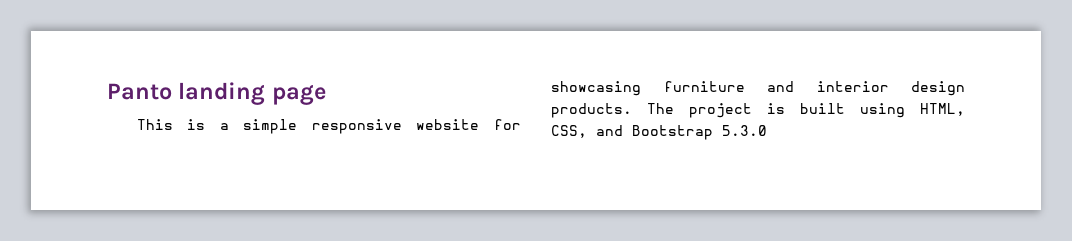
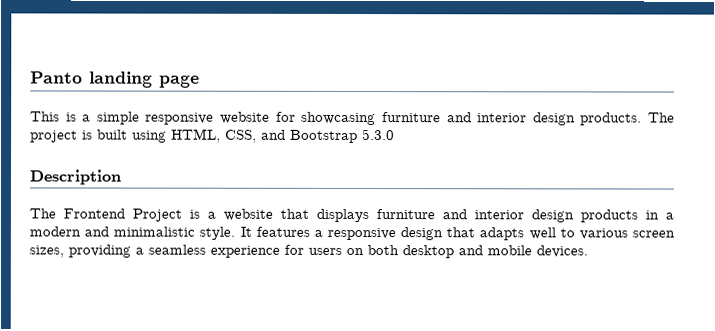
(767, 130) none -> [29,169,121,185] [29,208,674,223] [29,226,675,241] [29,244,588,259] // Description // The Frontend Project is a website that displays furniture and interior design products in a modern and minimalistic style. It features a responsive design that adapts well to various screen sizes, providing a seamless experience for users on both desktop and mobile devices.

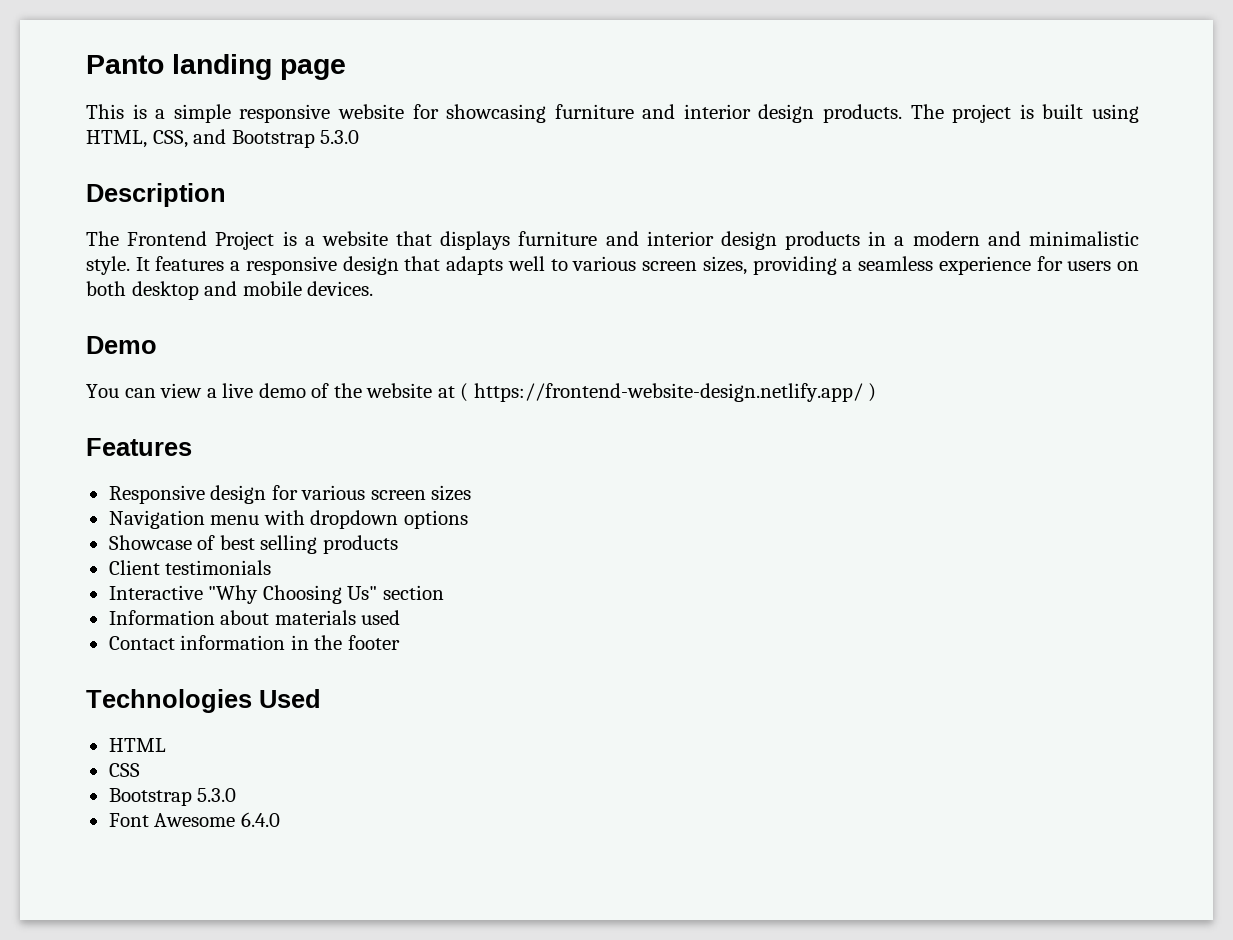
(588, 251) none -> [86,336,157,354] [86,383,877,402] [86,438,192,456] [108,485,472,504] [108,510,468,529] [108,535,398,554] [108,560,272,575] [108,585,444,604] [108,610,401,625] [108,635,400,650] [86,689,321,713] [108,738,166,752] [108,763,140,777] [108,788,237,806] [108,812,280,827] // Demo // You can view a live demo of the website at ( https://frontend-website-design.netlify.app/ ) // Features // Responsive design for various screen sizes // Navigation menu with dropdown options // Showcase of best selling products // Client testimonials // Interactive "Why Choosing Us" section // Information about materials used // Contact information in the footer // Technologies Used // HTML // CSS // Bootstrap 5.3.0 // Font Awesome 6.4.0

